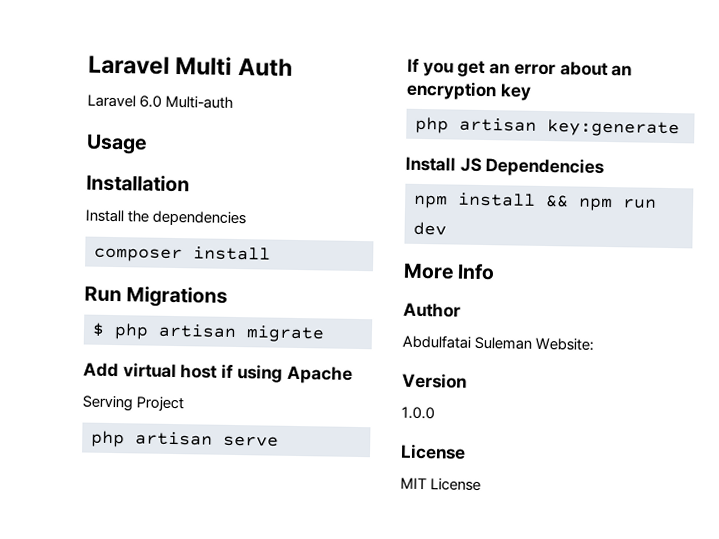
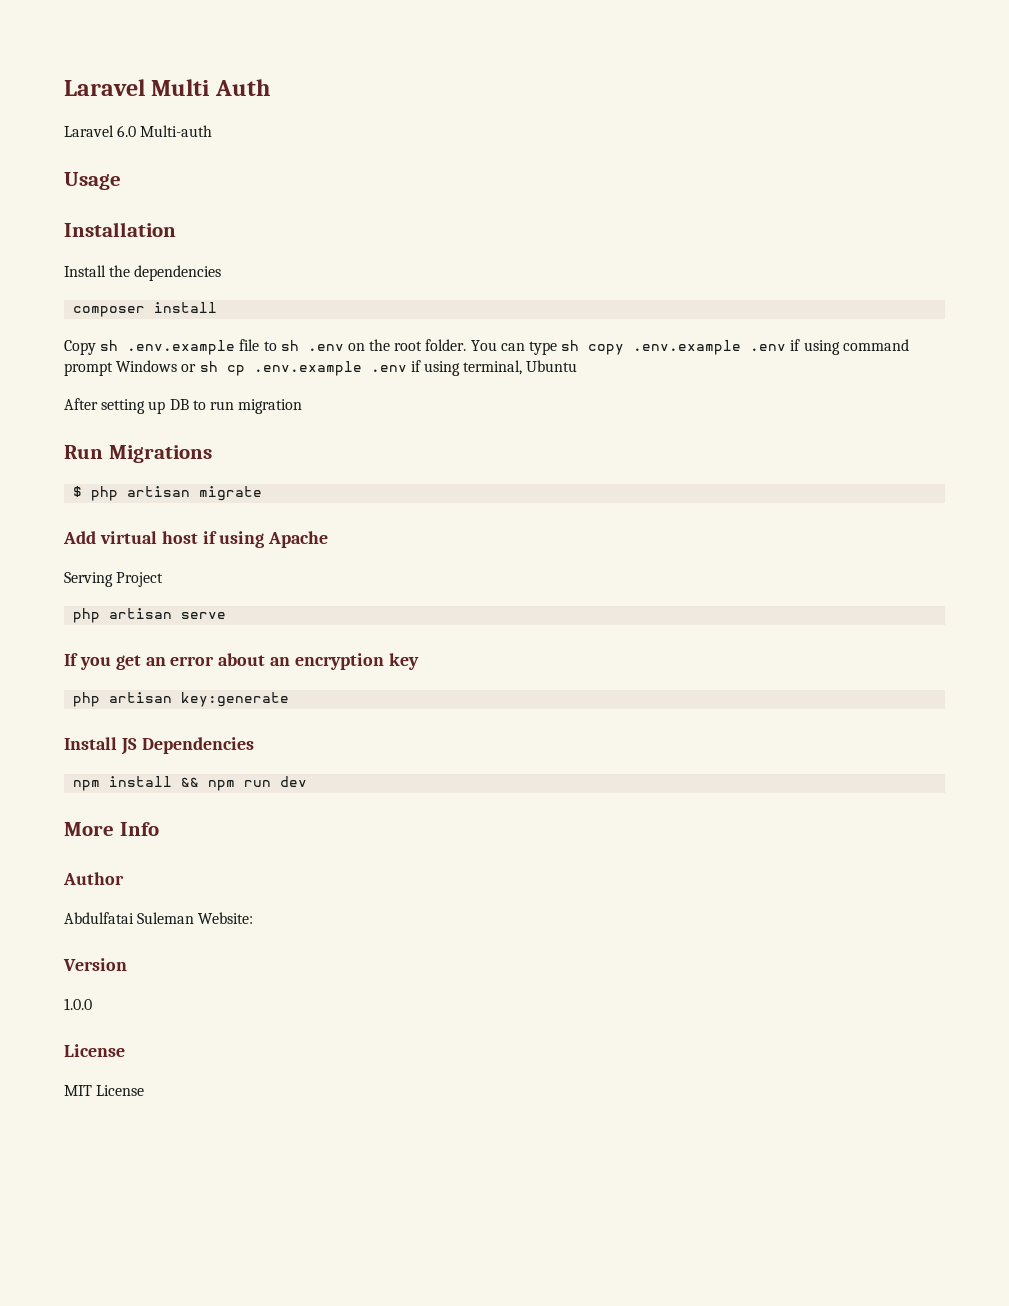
(271, 253) none -> [64,339,909,355] [64,360,578,376] [64,398,303,414] // Copy sh .env.example file to sh .env on the root folder. You can type sh copy .env.example .env if using command prompt Windows or sh cp .env.example .env if using terminal, Ubuntu // After setting up DB to run migration

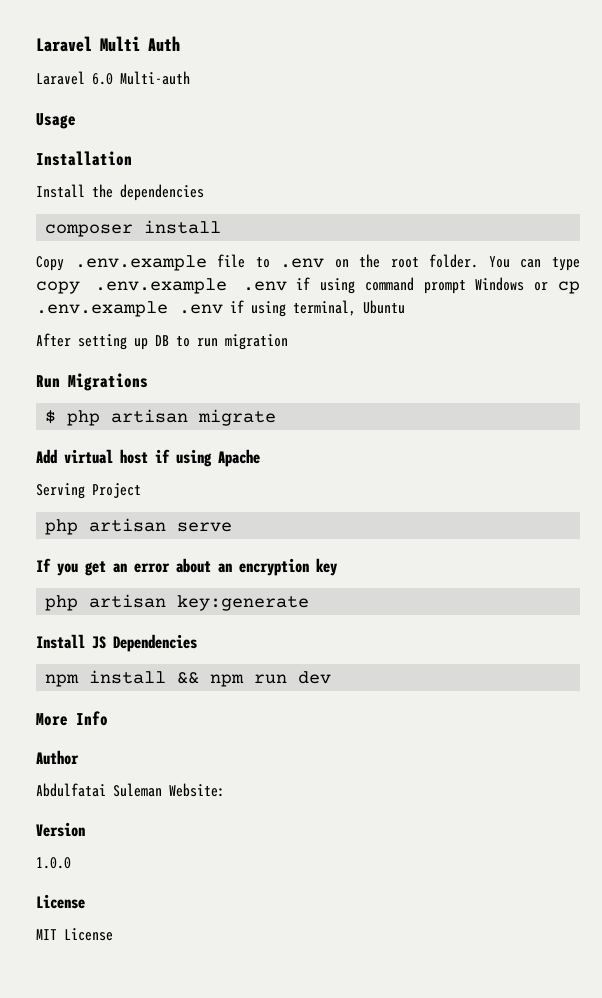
[100,340,119,351] sh -> (64, 263) none
[280,340,299,351] sh -> (270, 262) none
[561,340,580,351] sh -> (580, 264) none
[199,361,218,372] sh -> (549, 286) none

